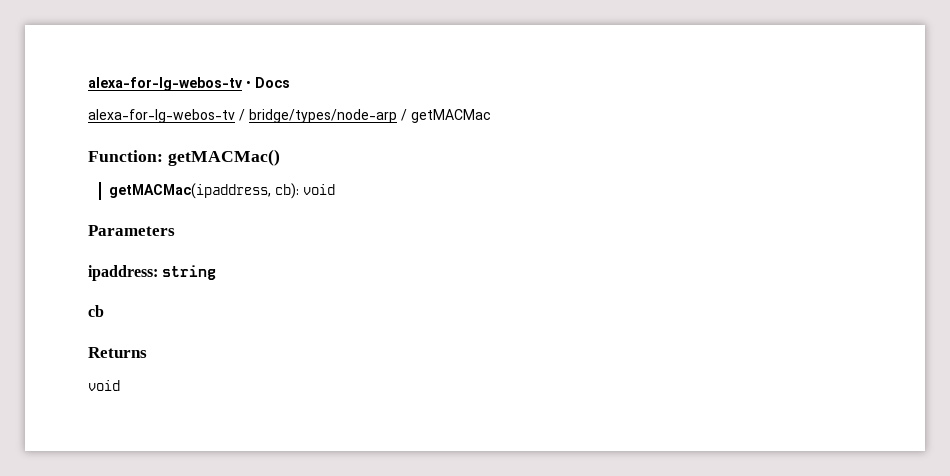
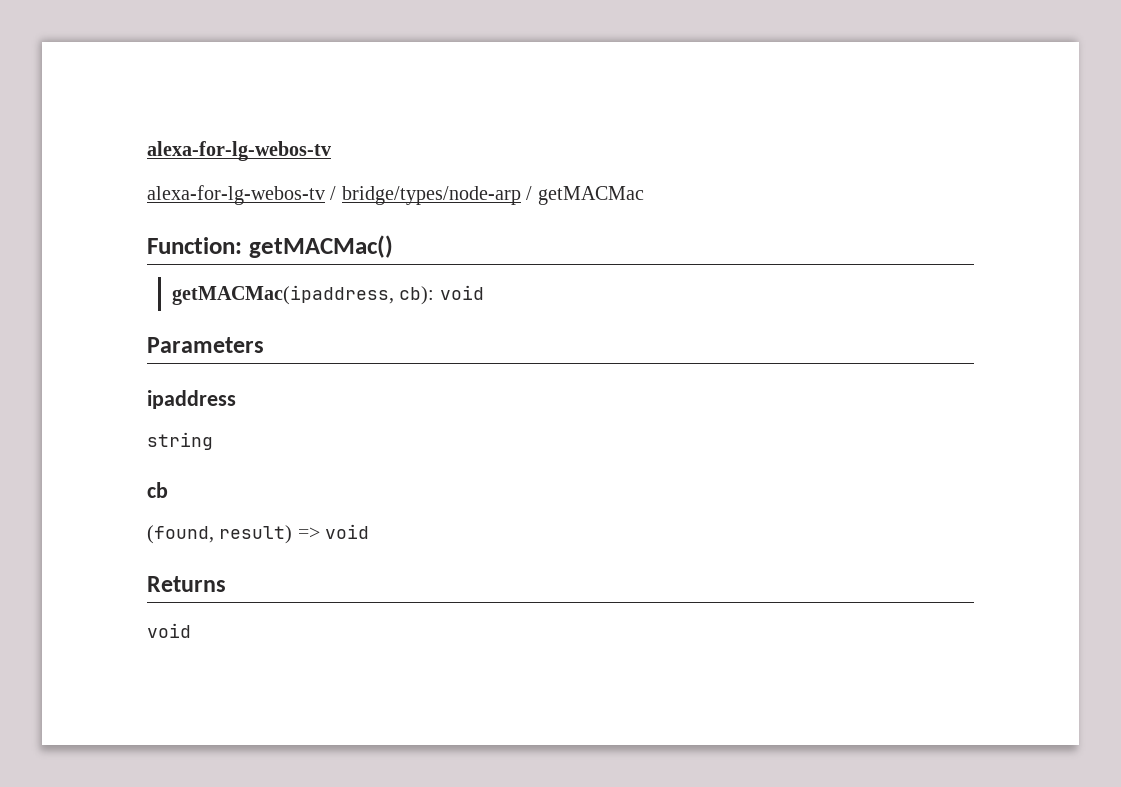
[88,77,290,91] alexa-for-lg-webos-tv • Docs -> [147,141,331,161] alexa-for-lg-webos-tv
[88,265,158,281] ipaddress: -> [147,390,236,409] ipaddress //
(104, 311) none -> [147,524,370,544] // (found, result) => void

